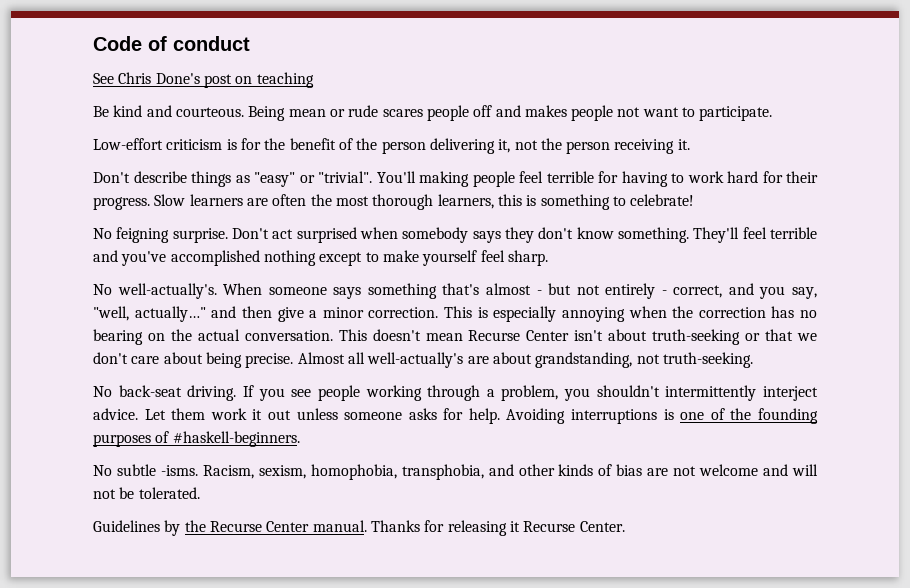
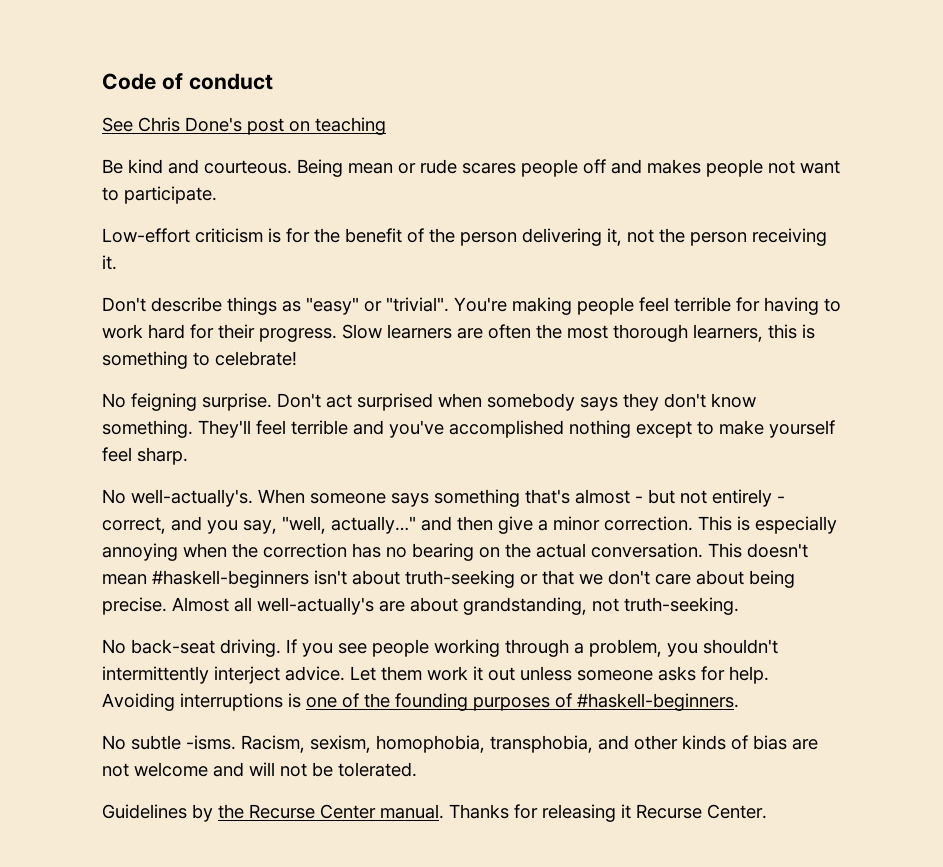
[376,171,416,183] You'll -> [454,297,507,312] You're
[468,330,570,341] Recurse Center -> [152,570,309,588] #haskell-beginners

